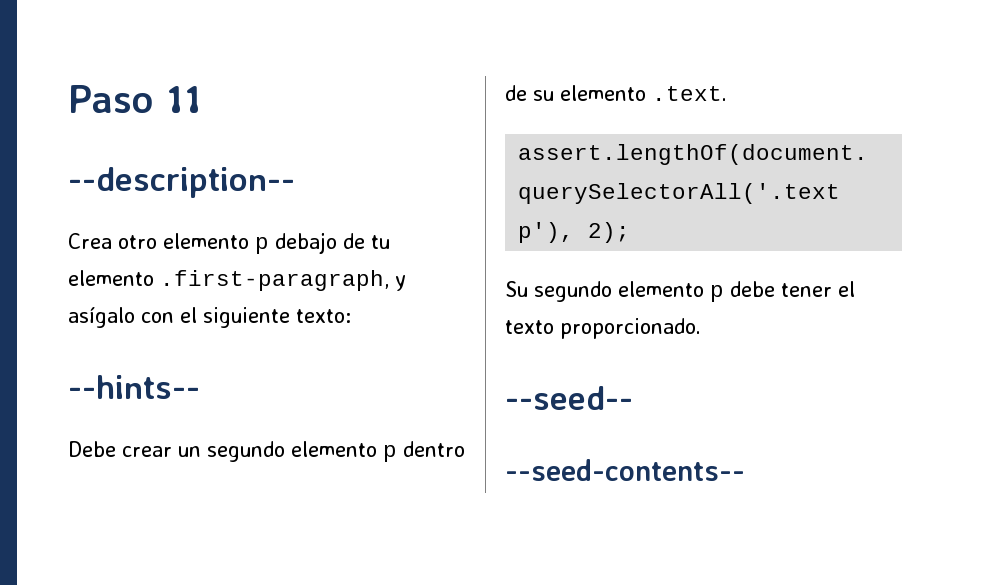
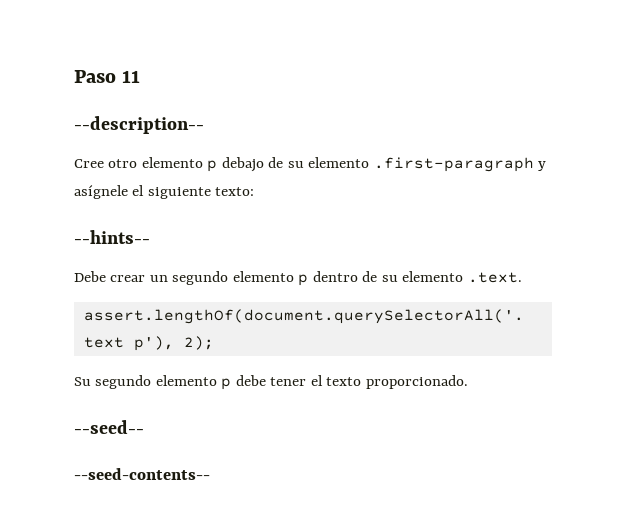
[68,233,112,249] Crea -> [74,159,104,168] Cree
[371,235,390,249] [68,270,406,291] [68,307,174,328] tu elemento .first-paragraph, y asígalo con -> [287,157,547,172] [74,185,128,199] su elemento .first-paragraph y asígnele

